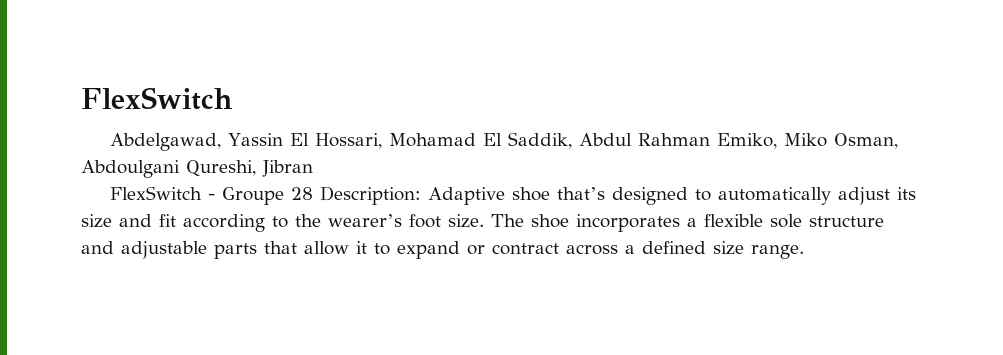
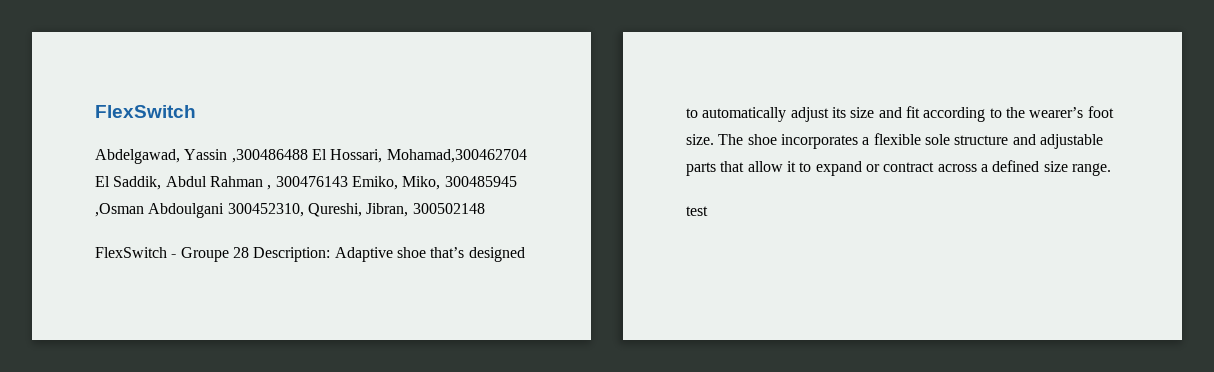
(284, 139) none -> [231,149,308,163] ,300486488
[389,133,477,147] Mohamad -> [386,149,527,163] Mohamad,300462704
[717,133,899,149] [81,160,313,178] Emiko, Miko Osman, Abdoulgani Qureshi, Jibran -> [267,176,517,190] [95,203,485,218] , 300476143 Emiko, Miko, 300485945 ,Osman Abdoulgani 300452310, Qureshi, Jibran, 300502148
(804, 252) none -> [686,206,708,216] // test

